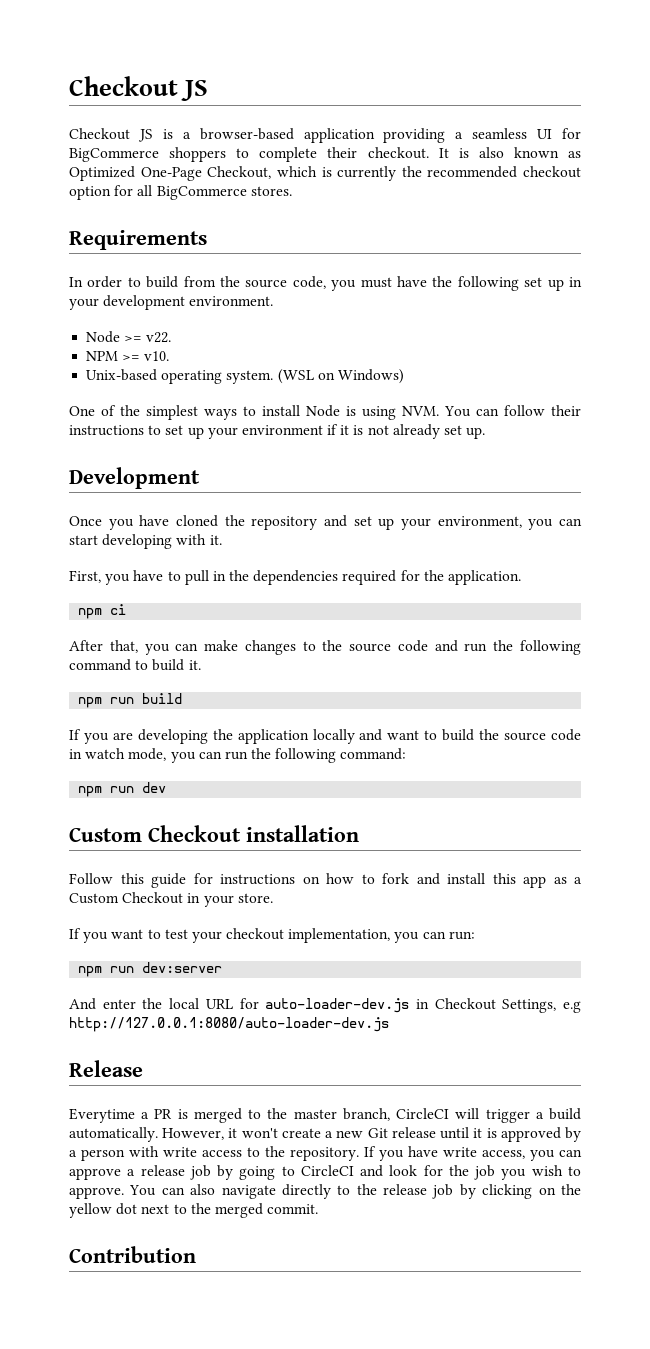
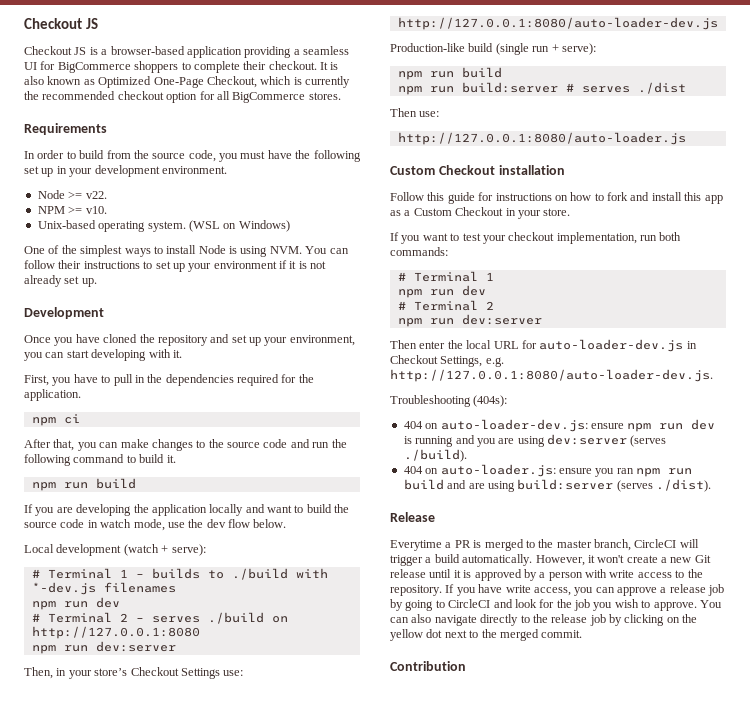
[170,748,407,763] [78,782,167,797] you can run the following command: // npm run dev -> [167,519,287,528] [24,544,206,556] [31,568,328,580] [31,582,176,595] [31,597,120,610] [31,612,288,624] [31,626,200,639] [31,641,176,654] [24,667,244,679] [397,17,718,30] [390,43,596,55] [397,67,502,80] [397,82,686,95] [390,108,440,117] [397,132,686,145] use the dev flow below. // Local development (watch + serve): // # Terminal 1 – builds to ./build with *-dev.js filenames // npm run dev // # Terminal 2 – serves ./build on http://127.0.0.1:8080 // npm run dev:server // Then, in your store’s Checkout Settings use: // http://127.0.0.1:8080/auto-loader-dev.js // Production-like build (single run + serve): // npm run build // npm run build:server # serves ./dist // Then use: // http://127.0.0.1:8080/auto-loader.js
[394,931,475,943] [78,962,223,977] [69,998,96,1010] you can run: // npm run dev:server // And -> [640,232,682,241] [390,247,448,256] [397,271,494,282] [397,285,486,298] [397,300,494,311] [397,314,542,327] [390,340,417,349] run both commands: // # Terminal 1 // npm run dev // # Terminal 2 // npm run dev:server // Then
[562,1001,581,1013] [69,1017,389,1032] e.g http://127.0.0.1:8080/auto-loader-dev.js -> [485,357,504,367] [390,369,713,382] [390,395,508,407] [403,419,716,432] [403,434,667,447] [403,449,467,462] [403,464,692,477] [403,479,711,492] e.g. http://127.0.0.1:8080/auto-loader-dev.js. // Troubleshooting (404s): // 404 on auto-loader-dev.js: ensure npm run dev is running and you are using dev:server (serves ./build). // 404 on auto-loader.js: ensure you ran npm run build and are using build:server (serves ./dist).

